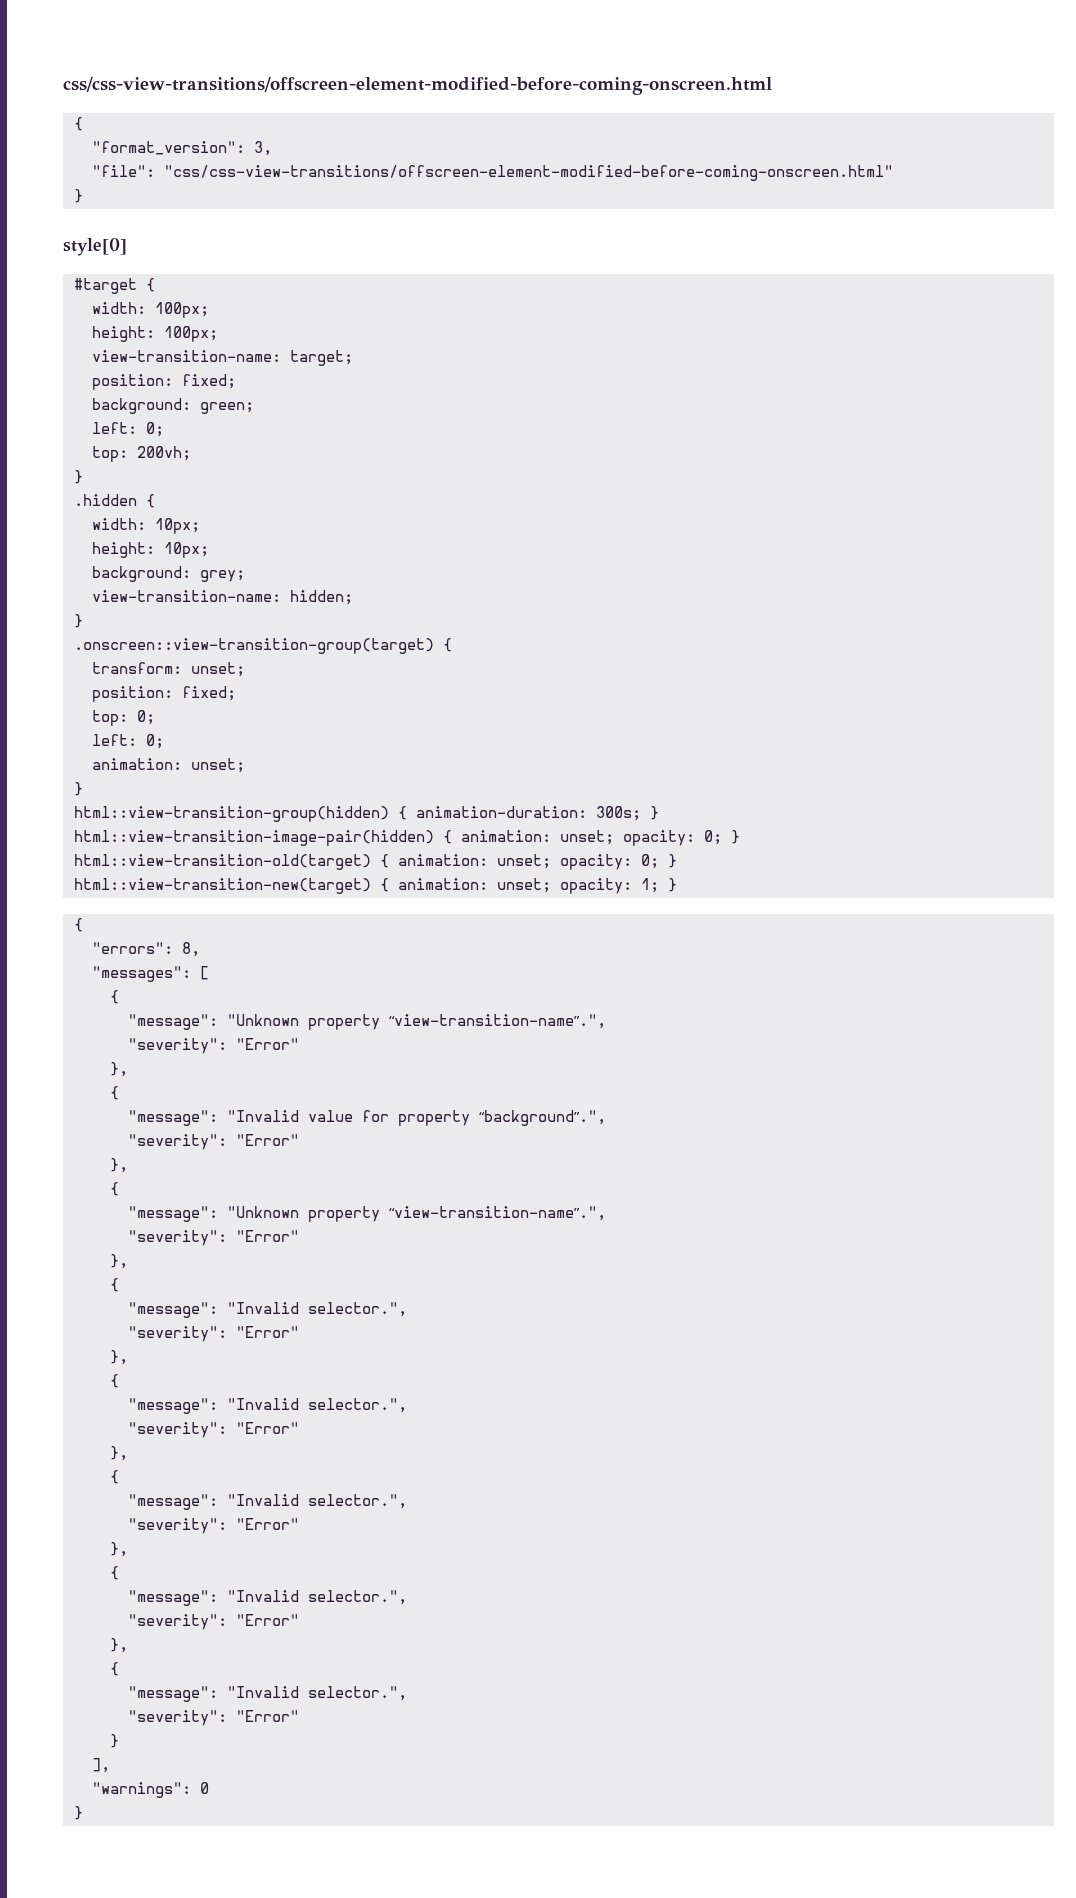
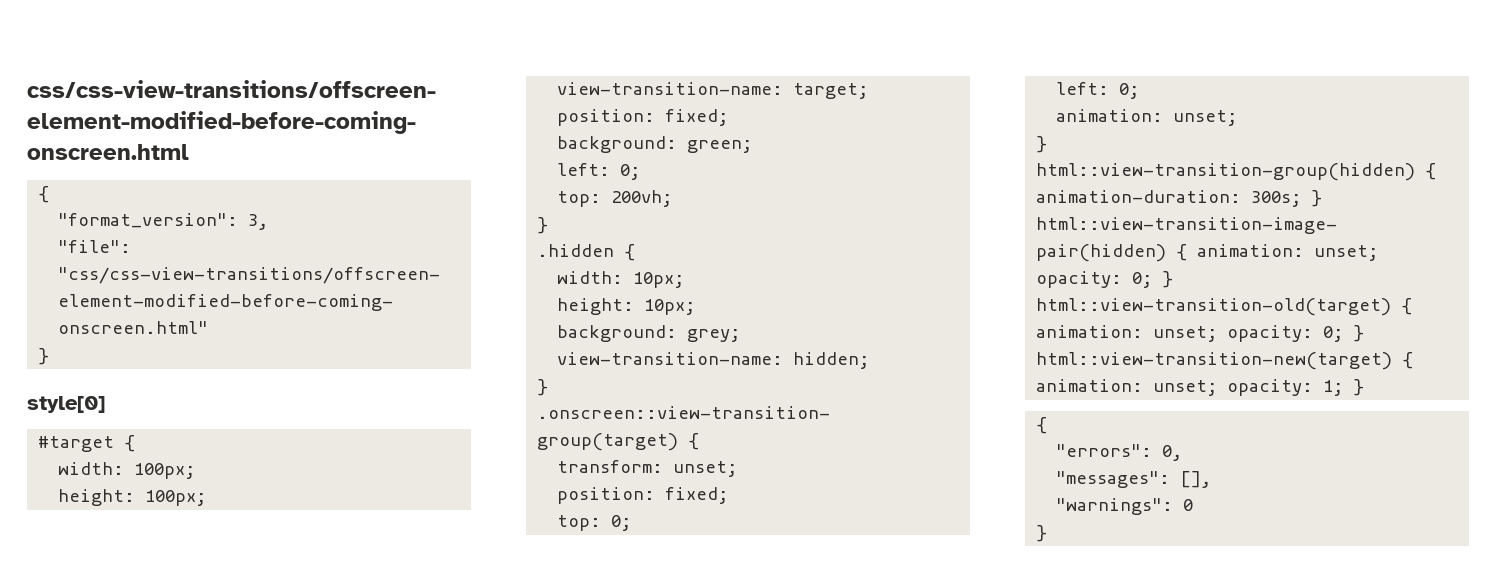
[181,942,200,957] 8, -> [1162,445,1183,461] 0,
[199,966,209,980] [109,990,119,1004] [127,1014,606,1030] [127,1038,299,1054] [109,1062,128,1077] [109,1086,119,1100] [127,1110,606,1126] [127,1134,299,1150] [109,1158,128,1173] [109,1182,119,1196] [127,1206,606,1222] [127,1230,299,1246] [109,1254,128,1269] [109,1278,119,1292] [127,1302,407,1318] [127,1326,299,1342] [109,1350,128,1365] [109,1374,119,1388] [127,1398,407,1414] [127,1422,299,1438] [109,1446,128,1461] [109,1470,119,1484] [127,1494,407,1510] [127,1518,299,1534] [109,1542,128,1557] [109,1566,119,1580] [127,1590,407,1606] [127,1614,299,1630] [109,1638,128,1653] [109,1662,119,1676] [127,1686,407,1702] [127,1710,299,1726] [109,1734,119,1748] [91,1758,110,1773] [ // { // "message": "Unknown property “view-transition-name”.", // "severity": "Error" // }, // { // "message": "Invalid value for property “background”.", // "severity": "Error" // }, // { // "message": "Unknown property “view-transition-name”.", // "severity": "Error" // }, // { // "message": "Invalid selector.", // "severity": "Error" // }, // { // "message": "Invalid selector.", // "severity": "Error" // }, // { // "message": "Invalid selector.", // "severity": "Error" // }, // { // "message": "Invalid selector.", // "severity": "Error" // }, // { // "message": "Invalid selector.", // "severity": "Error" // } // ], -> [1180,471,1212,488] [],

